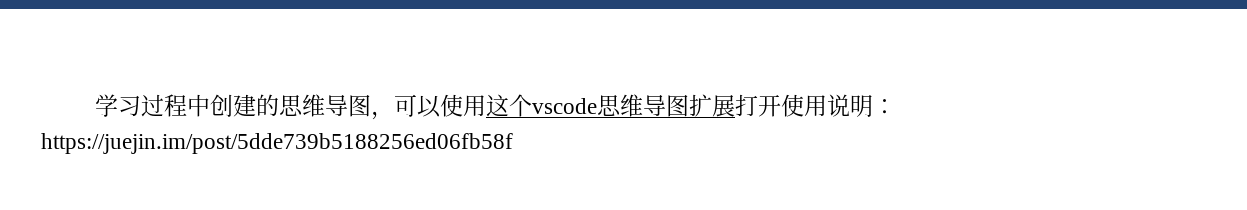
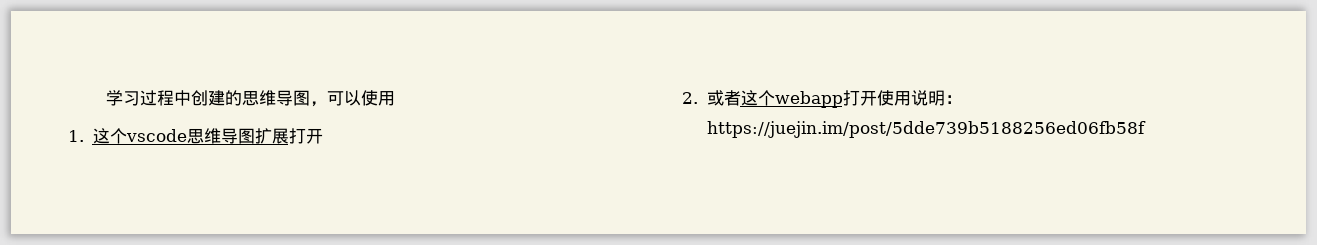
(486, 106) none -> [68,130,84,142] // 1.
(781, 106) none -> [682,90,877,108] // 2.或者这个webapp打开

